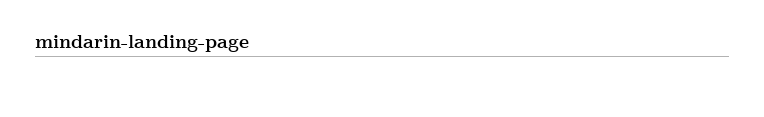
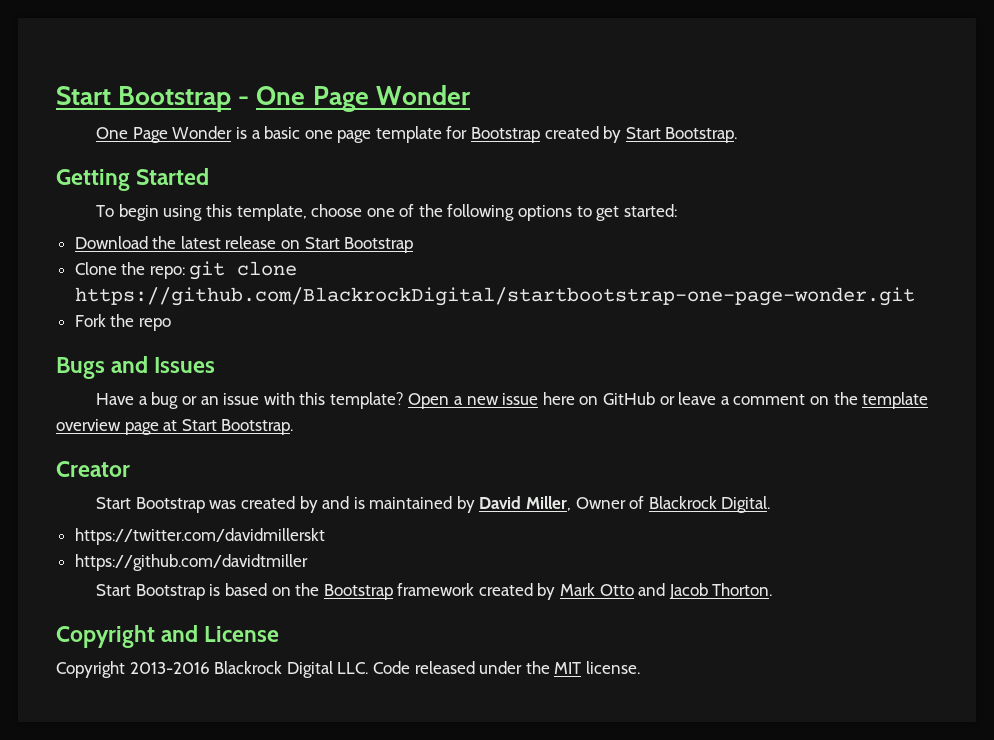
[35,35,249,52] mindarin-landing-page -> [56,85,471,112] [96,126,738,143] [56,168,210,191] [96,204,677,221] [74,236,414,253] [74,261,298,280] [74,287,915,306] [74,314,171,331] [56,356,216,379] [96,392,929,409] [56,419,294,435] [56,461,130,477] [96,496,771,513] [74,528,325,545] [74,554,308,571] [96,583,773,600] [56,625,280,648] [56,661,640,678] Start Bootstrap - One Page Wonder // One Page Wonder is a basic one page template for Bootstrap created by Start Bootstrap. // Getting Started // To begin using this template, choose one of the following options to get started: // Download the latest release on Start Bootstrap // Clone the repo: git clone https://github.com/BlackrockDigital/startbootstrap-one-page-wonder.git // Fork the repo // Bugs and Issues // Have a bug or an issue with this template? Open a new issue here on GitHub or leave a comment on the template overview page at Start Bootstrap. // Creator // Start Bootstrap was created by and is maintained by David Miller, Owner of Blackrock Digital. // https://twitter.com/davidmillerskt // https://github.com/davidtmiller // Start Bootstrap is based on the Bootstrap framework created by Mark Otto and Jacob Thorton. // Copyright and License // Copyright 2013-2016 Blackrock Digital LLC. Code released under the MIT license.

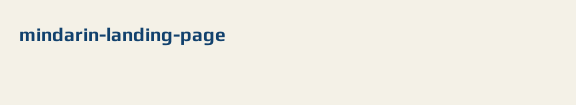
[56,85,471,112] [96,126,738,143] [56,168,210,191] [96,204,677,221] [74,236,414,253] [74,261,298,280] [74,287,915,306] [74,314,171,331] [56,356,216,379] [96,392,929,409] [56,419,294,435] [56,461,130,477] [96,496,771,513] [74,528,325,545] [74,554,308,571] [96,583,773,600] [56,625,280,648] [56,661,640,678] Start Bootstrap - One Page Wonder // One Page Wonder is a basic one page template for Bootstrap created by Start Bootstrap. // Getting Started // To begin using this template, choose one of the following options to get started: // Download the latest release on Start Bootstrap // Clone the repo: git clone https://github.com/BlackrockDigital/startbootstrap-one-page-wonder.git // Fork the repo // Bugs and Issues // Have a bug or an issue with this template? Open a new issue here on GitHub or leave a comment on the template overview page at Start Bootstrap. // Creator // Start Bootstrap was created by and is maintained by David Miller, Owner of Blackrock Digital. // https://twitter.com/davidmillerskt // https://github.com/davidtmiller // Start Bootstrap is based on the Bootstrap framework created by Mark Otto and Jacob Thorton. // Copyright and License // Copyright 2013-2016 Blackrock Digital LLC. Code released under the MIT license. -> [19,27,226,46] mindarin-landing-page

